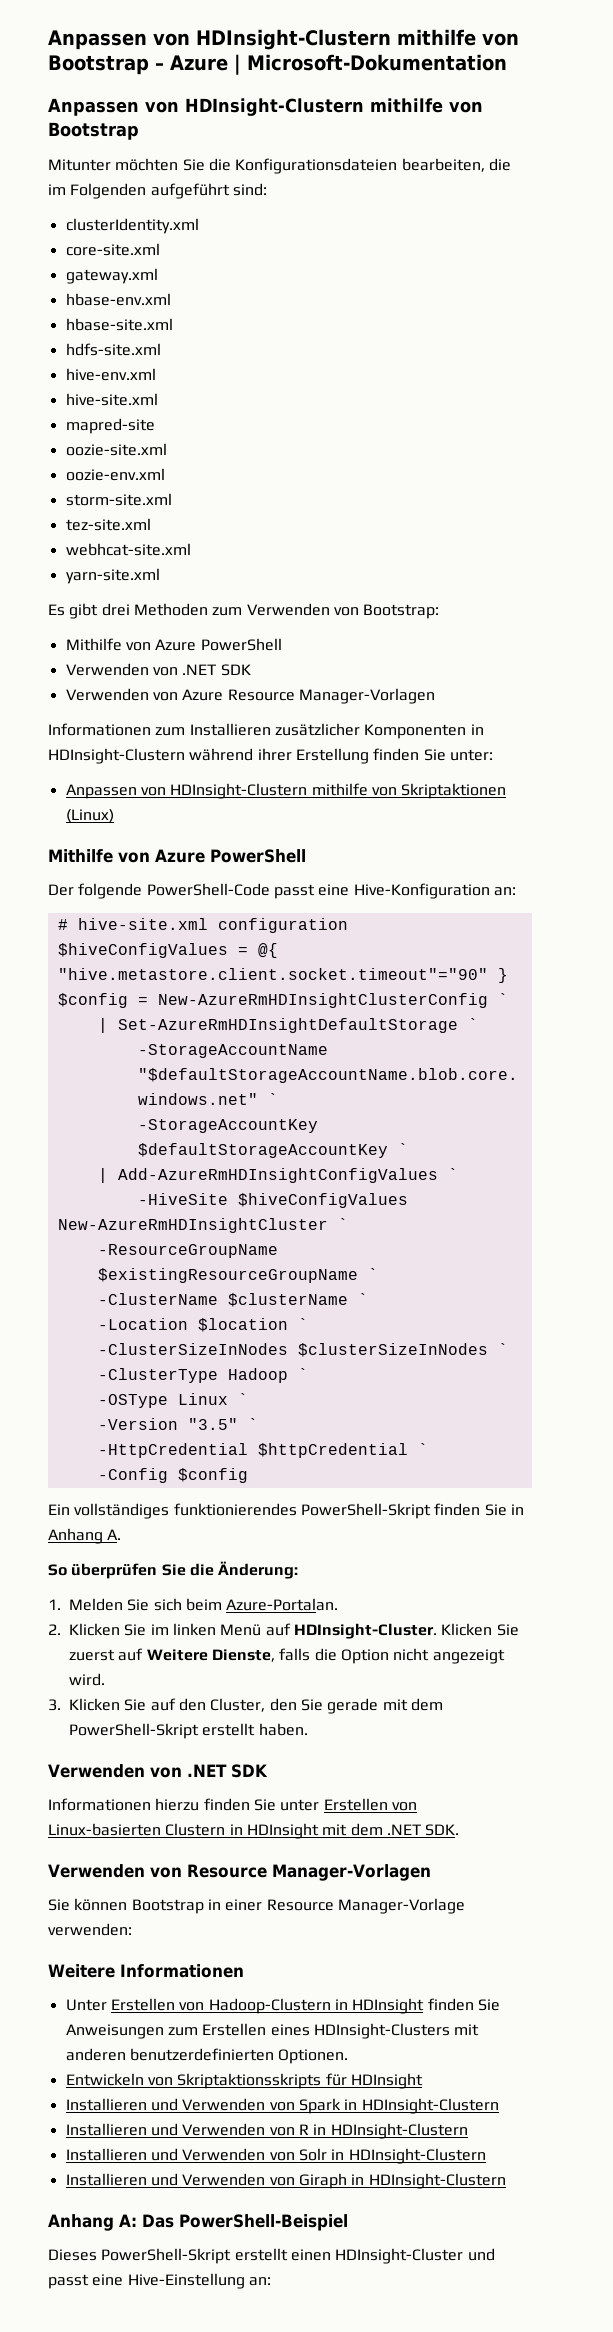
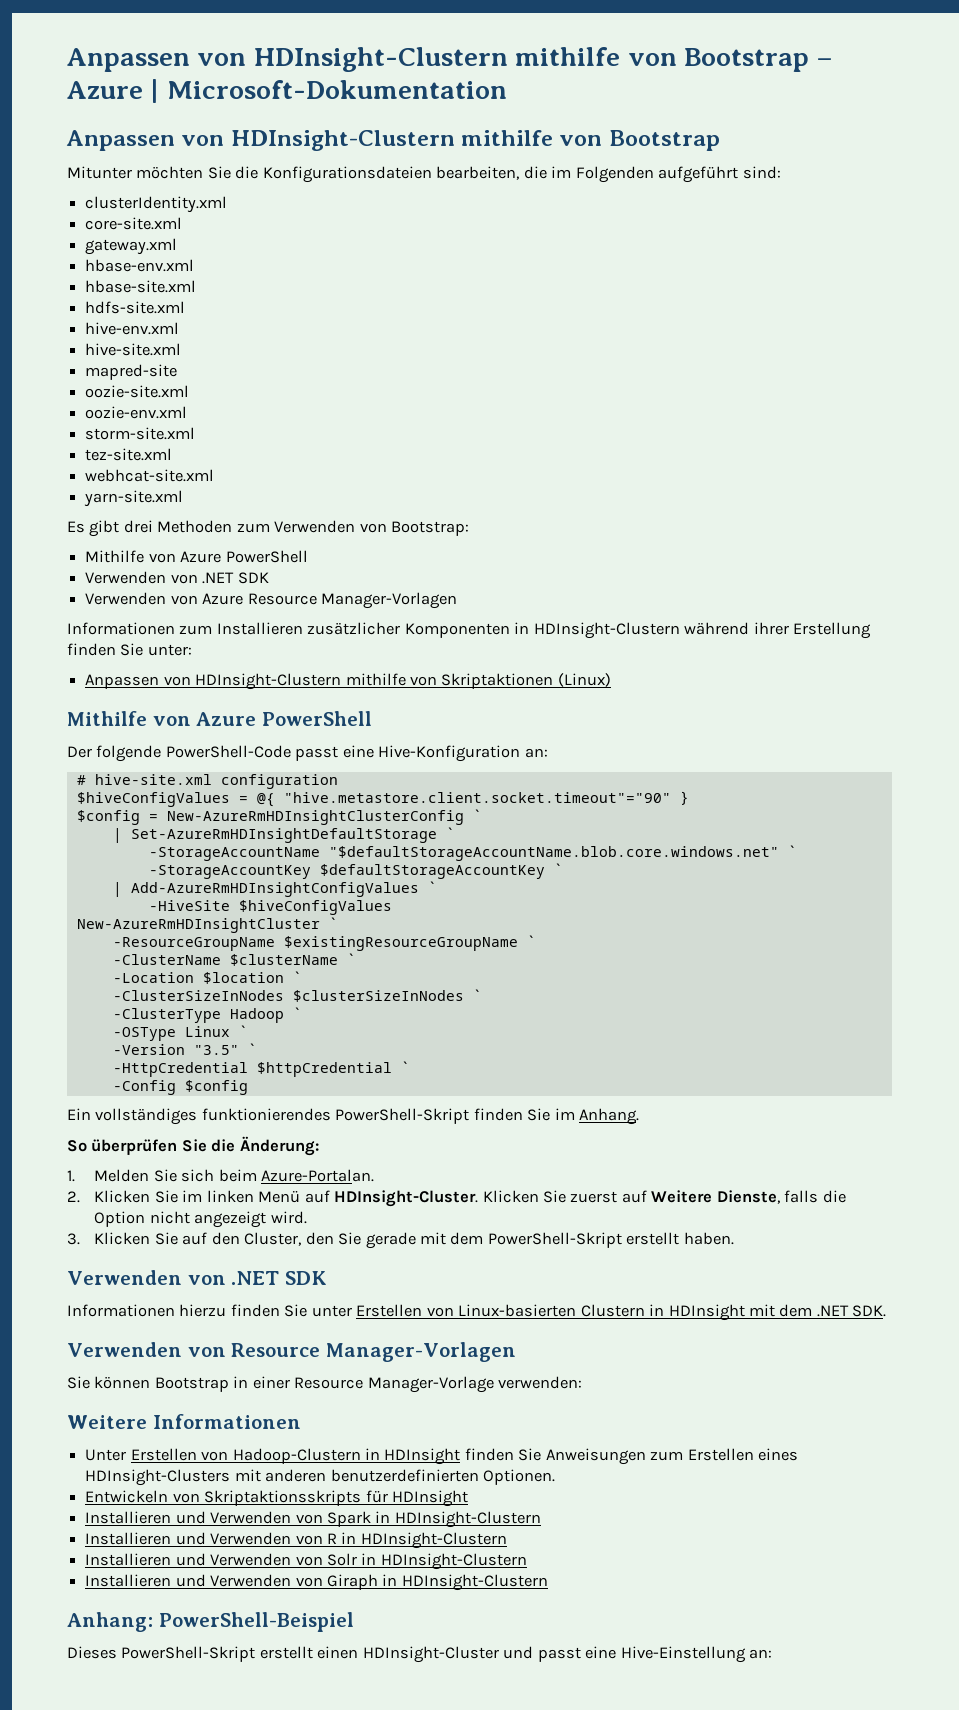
[510,1504,524,1515] [48,1528,122,1544] in Anhang A. -> [554,1108,640,1125] im Anhang.
[48,2214,174,2231] Anhang A: Das -> [67,1612,153,1632] Anhang:

